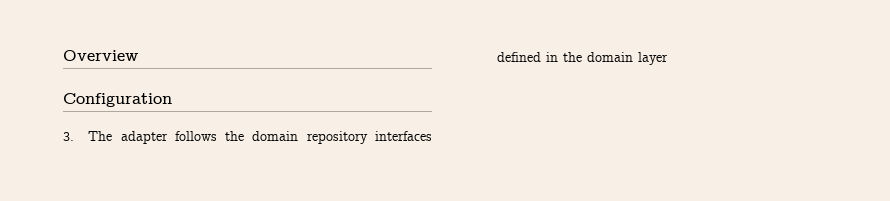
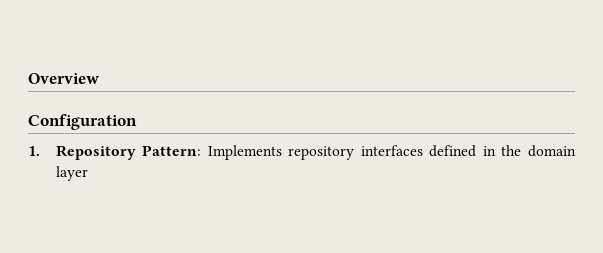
[63,131,299,144] 3. The adapter follows the domain -> [28,145,282,160] 1. Repository Pattern: Implements

